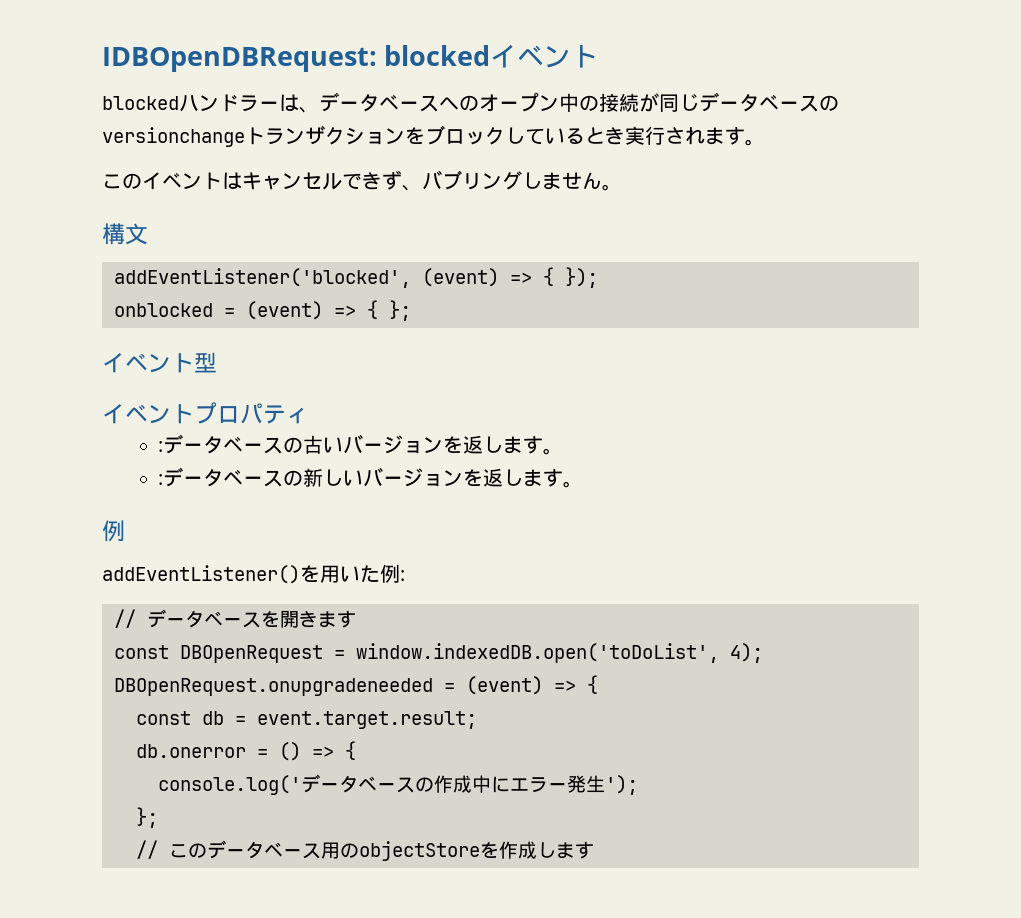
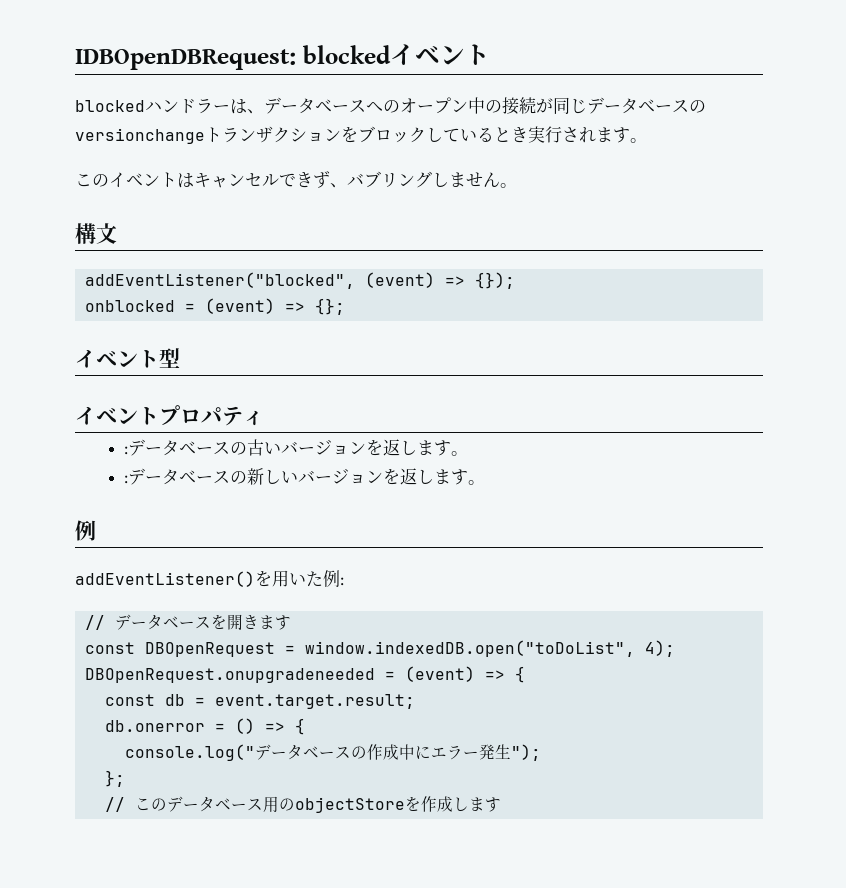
[113,267,598,288] addEventListener('blocked', (event) => { }); -> [85,272,516,289] addEventListener("blocked", (event) => {});
[366,300,411,321] { }; -> [315,298,346,315] {};
[355,643,719,663] window.indexedDB.open('toDoList', -> [305,640,636,657] window.indexedDB.open("toDoList",
[157,775,301,795] console.log(' -> [125,744,256,761] console.log("
[604,775,638,795] '); -> [511,744,542,761] ");

